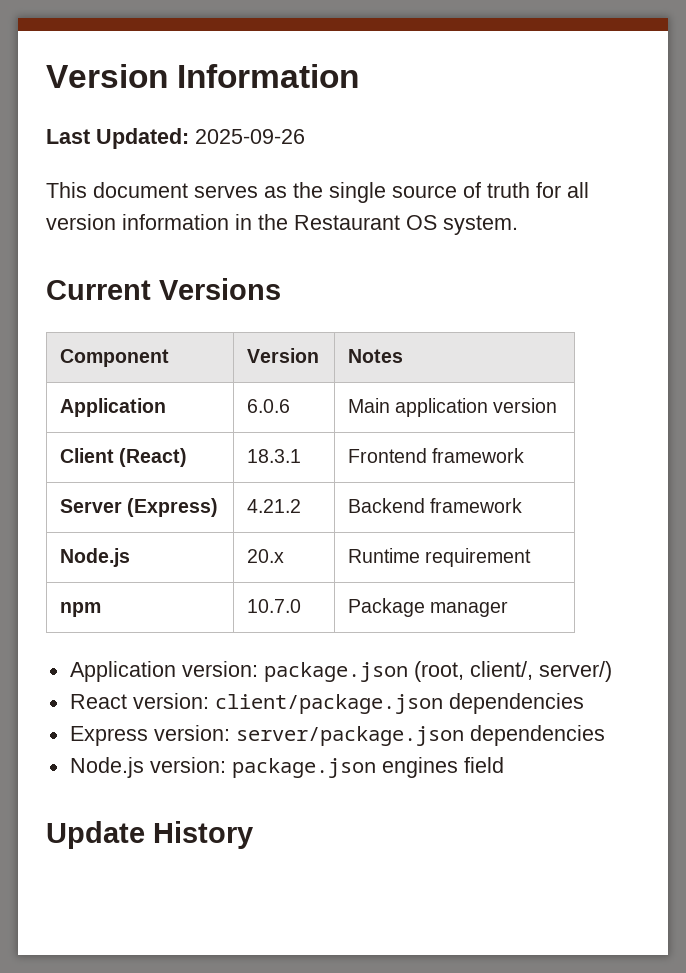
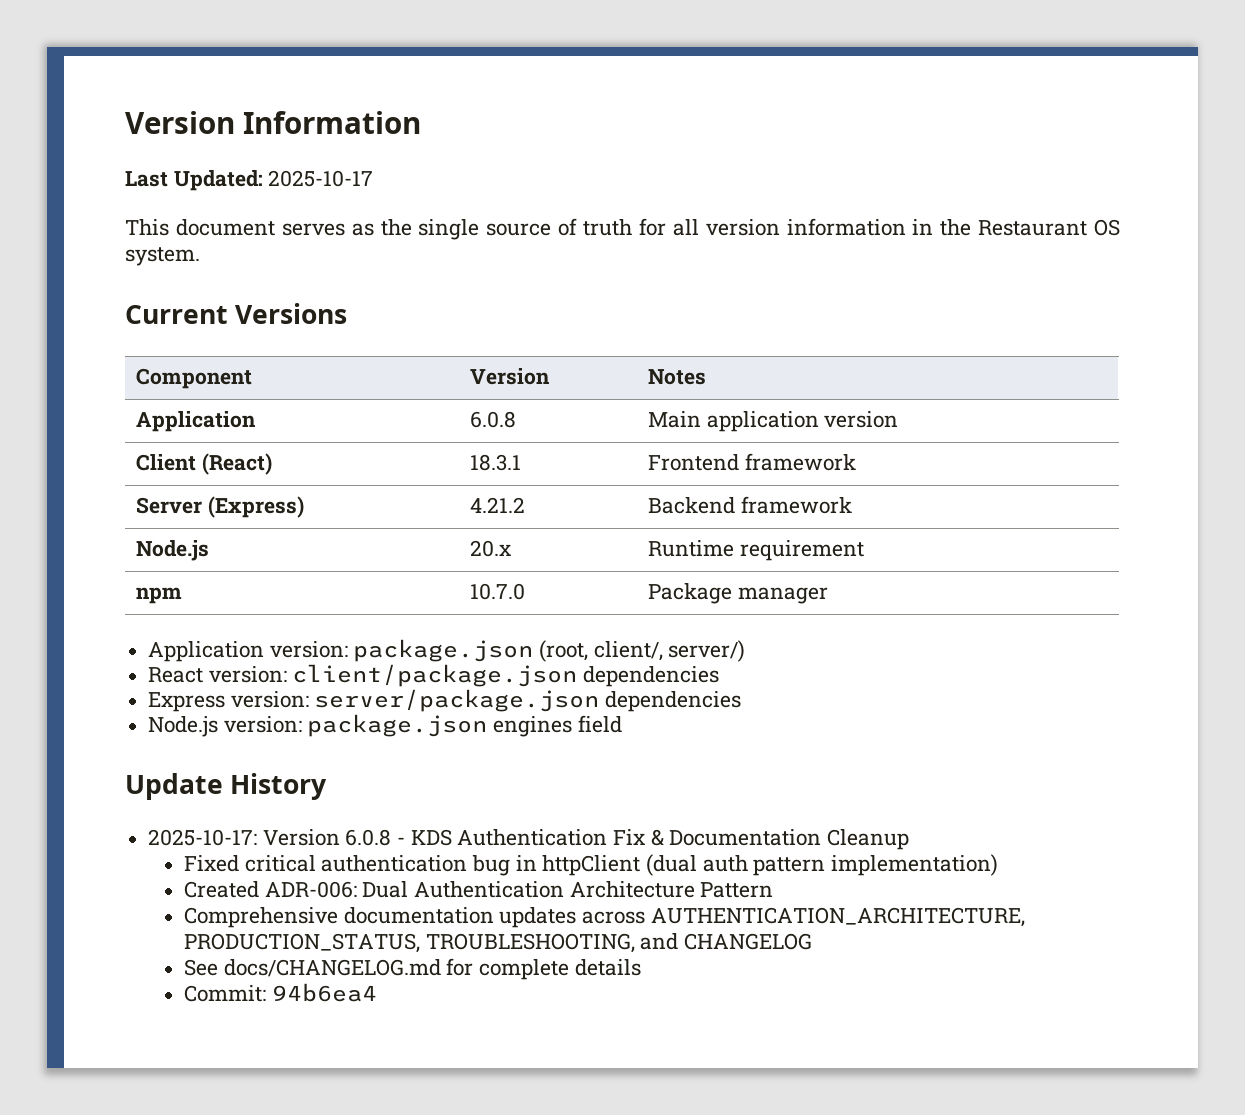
[195,129,305,144] 2025-09-26 -> [268,170,374,187] 2025-10-17
[246,399,290,413] 6.0.6 -> [470,411,517,428] 6.0.8
(253, 835) none -> [148,829,910,850] [183,854,998,876] [183,881,774,898] [183,907,1025,928] [183,933,812,953] [183,958,641,980] [183,983,377,1002] // 2025-10-17: Version 6.0.8 - KDS Authentication Fix & Documentation Cleanup // Fixed critical authentication bug in httpClient (dual auth pattern implementation) // Created ADR-006: Dual Authentication Architecture Pattern // Comprehensive documentation updates across AUTHENTICATION_ARCHITECTURE, PRODUCTION_STATUS, TROUBLESHOOTING, and CHANGELOG // See docs/CHANGELOG.md for complete details // Commit: 94b6ea4

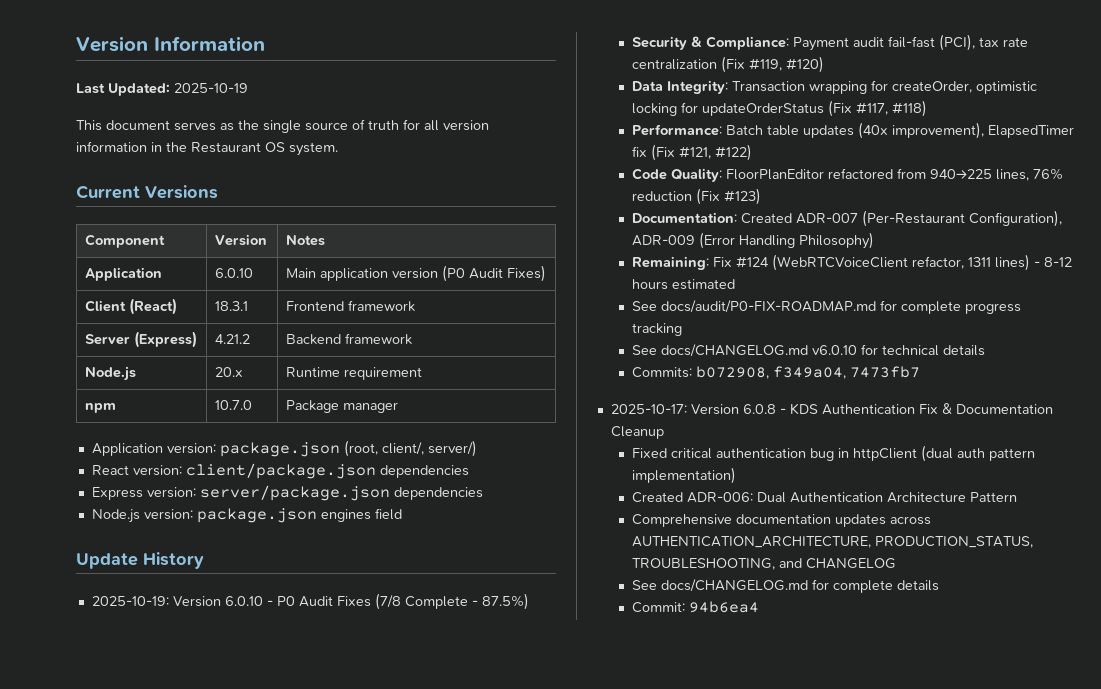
[268,170,374,187] 2025-10-17 -> [174,83,248,93] 2025-10-19
[470,411,517,428] 6.0.8 -> [214,268,253,278] 6.0.10
(899, 419) none -> [441,265,546,282] (P0 Audit Fixes)
(328, 786) none -> [91,593,529,610] [632,34,1029,51] [632,56,825,73] [632,80,1038,94] [632,100,928,117] [632,122,1075,139] [632,144,753,161] [632,168,1064,182] [632,188,762,205] [632,210,1063,227] [632,232,875,249] [632,254,1073,271] [632,279,736,290] [632,300,1022,314] [632,323,683,336] [632,344,986,357] [632,366,921,379] // 2025-10-19: Version 6.0.10 - P0 Audit Fixes (7/8 Complete - 87.5%) // Security & Compliance: Payment audit fail-fast (PCI), tax rate centralization (Fix #119, #120) // Data Integrity: Transaction wrapping for createOrder, optimistic locking for updateOrderStatus (Fix #117, #118) // Performance: Batch table updates (40x improvement), ElapsedTimer fix (Fix #121, #122) // Code Quality: FloorPlanEditor refactored from 940→225 lines, 76% reduction (Fix #123) // Documentation: Created ADR-007 (Per-Restaurant Configuration), ADR-009 (Error Handling Philosophy) // Remaining: Fix #124 (WebRTCVoiceClient refactor, 1311 lines) - 8-12 hours estimated // See docs/audit/P0-FIX-ROADMAP.md for complete progress tracking // See docs/CHANGELOG.md v6.0.10 for technical details // Commits: b072908, f349a04, 7473fb7

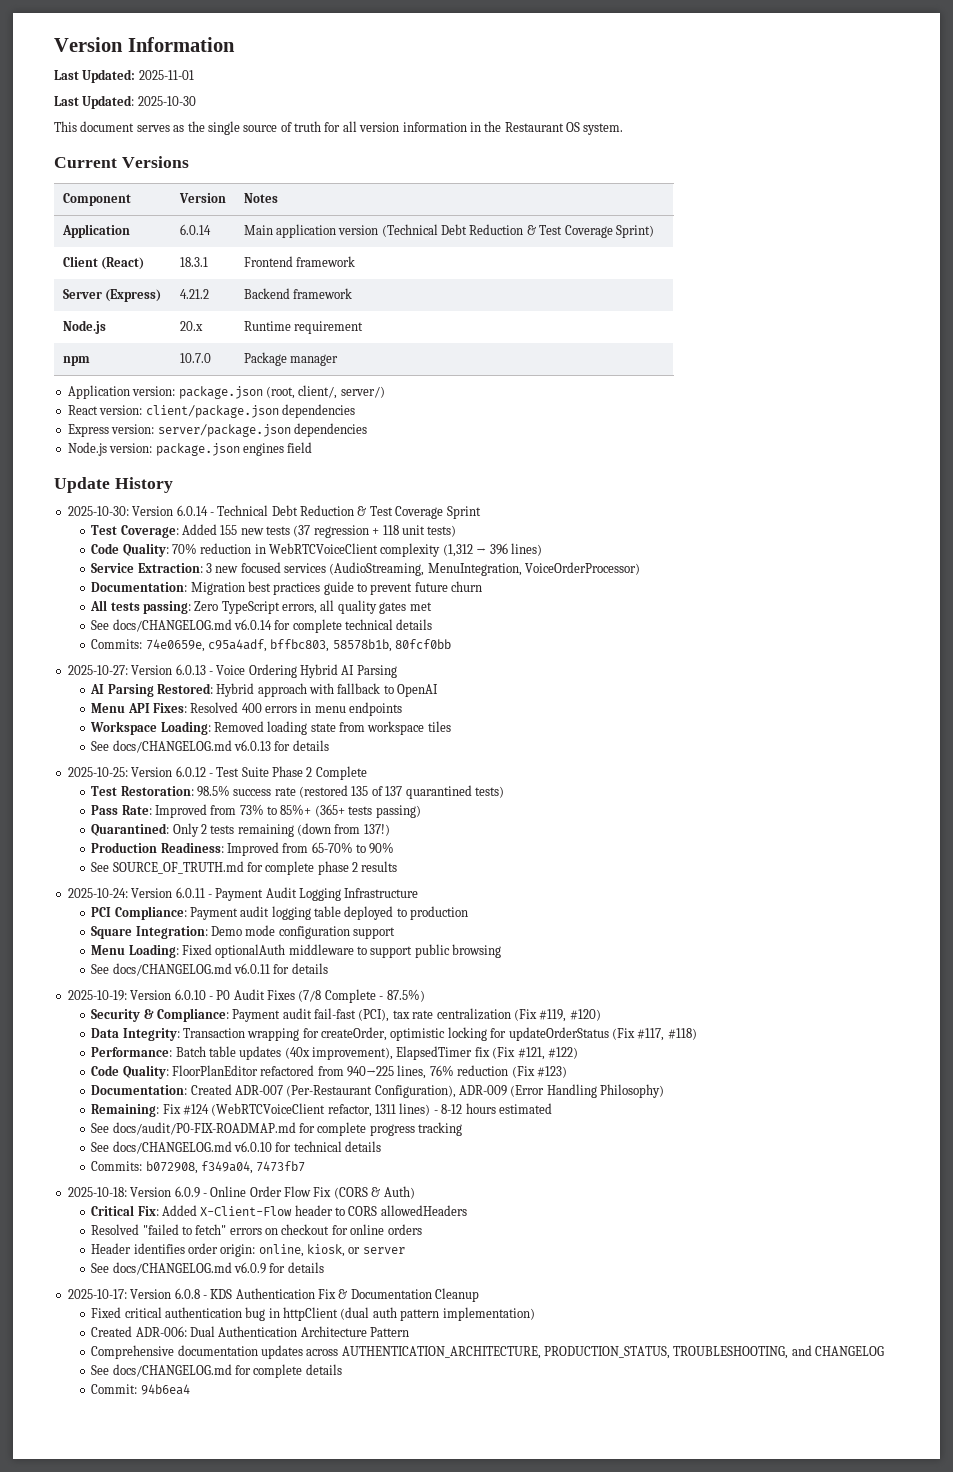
[174,83,248,93] 2025-10-19 -> [138,70,194,80] [54,95,196,109] 2025-11-01 // Last Updated: 2025-10-30
[214,268,253,278] 6.0.10 -> [179,224,211,235] 6.0.14
[441,265,546,282] (P0 Audit Fixes) -> [381,224,654,238] (Technical Debt Reduction & Test Coverage Sprint)
(204, 560) none -> [67,505,481,519] [91,524,457,538] [91,543,542,557] [91,562,641,576] [91,581,483,595] [90,600,432,614] [91,619,433,633] [91,639,452,652] [67,664,397,678] [90,683,439,697] [91,702,403,716] [90,721,451,735] [91,740,329,753] [67,766,367,780] [91,785,504,799] [91,804,421,818] [91,823,390,837] [91,842,395,856] [91,861,398,875] [67,887,419,901] [91,906,469,920] [91,925,396,939] [91,944,502,958] [91,963,328,976] // 2025-10-30: Version 6.0.14 - Technical Debt Reduction & Test Coverage Sprint // Test Coverage: Added 155 new tests (37 regression + 118 unit tests) // Code Quality: 70% reduction in WebRTCVoiceClient complexity (1,312 → 396 lines) // Service Extraction: 3 new focused services (AudioStreaming, MenuIntegration, VoiceOrderProcessor) // Documentation: Migration best practices guide to prevent future churn // All tests passing: Zero TypeScript errors, all quality gates met // See docs/CHANGELOG.md v6.0.14 for complete technical details // Commits: 74e0659e, c95a4adf, bffbc803, 58578b1b, 80fcf0bb // 2025-10-27: Version 6.0.13 - Voice Ordering Hybrid AI Parsing // AI Parsing Restored: Hybrid approach with fallback to OpenAI // Menu API Fixes: Resolved 400 errors in menu endpoints // Workspace Loading: Removed loading state from workspace tiles // See docs/CHANGELOG.md v6.0.13 for details // 2025-10-25: Version 6.0.12 - Test Suite Phase 2 Complete // Test Restoration: 98.5% success rate (restored 135 of 137 quarantined tests) // Pass Rate: Improved from 73% to 85%+ (365+ tests passing) // Quarantined: Only 2 tests remaining (down from 137!) // Production Readiness: Improved from 65-70% to 90% // See SOURCE_OF_TRUTH.md for complete phase 2 results // 2025-10-24: Version 6.0.11 - Payment Audit Logging Infrastructure // PCI Compliance: Payment audit logging table deployed to production // Square Integration: Demo mode configuration support // Menu Loading: Fixed optionalAuth middleware to support public browsing // See docs/CHANGELOG.md v6.0.11 for details
(921, 372) none -> [67,1186,415,1199] [91,1205,467,1216] [91,1224,422,1235] [91,1243,405,1257] [91,1262,324,1275] // 2025-10-18: Version 6.0.9 - Online Order Flow Fix (CORS & Auth) // Critical Fix: Added X-Client-Flow header to CORS allowedHeaders // Resolved "failed to fetch" errors on checkout for online orders // Header identifies order origin: online, kiosk, or server // See docs/CHANGELOG.md v6.0.9 for details

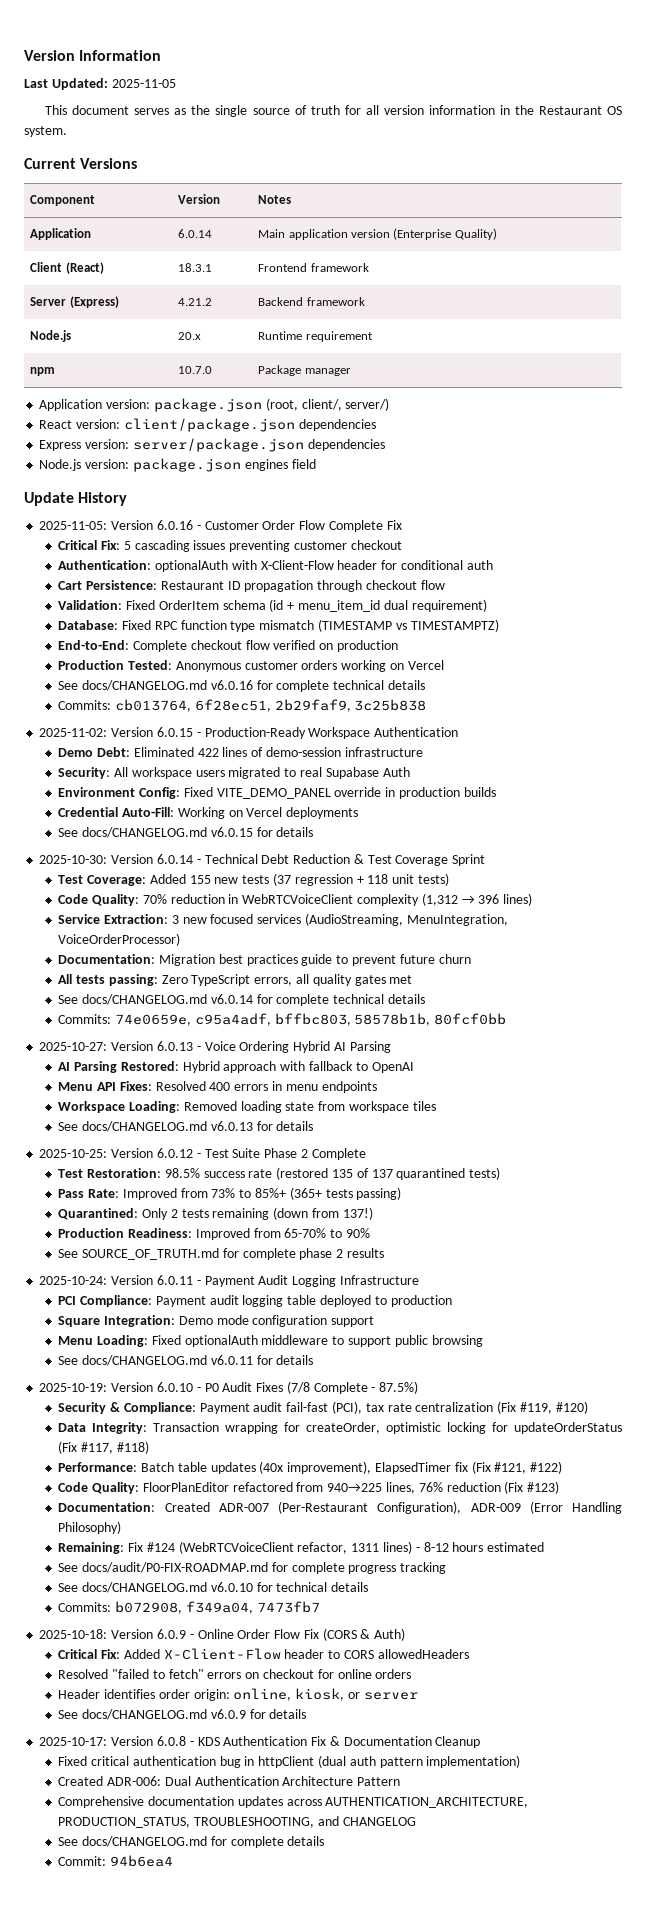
[138,70,194,80] [54,95,196,109] 2025-11-01 // Last Updated: 2025-10-30 -> [111,79,176,88] 2025-11-05
[381,224,654,238] (Technical Debt Reduction & Test Coverage Sprint) -> [393,228,497,240] (Enterprise Quality)
(173, 485) none -> [39,520,402,532] [58,540,402,552] [58,560,493,572] [58,580,445,592] [58,599,487,612] [58,619,499,632] [58,640,398,652] [58,660,444,672] [58,680,425,692] [58,699,427,712] [39,727,459,739] [58,747,423,757] [58,767,410,779] [58,787,496,799] [58,807,359,819] [58,827,314,838] // 2025-11-05: Version 6.0.16 - Customer Order Flow Complete Fix // Critical Fix: 5 cascading issues preventing customer checkout // Authentication: optionalAuth with X-Client-Flow header for conditional auth // Cart Persistence: Restaurant ID propagation through checkout flow // Validation: Fixed OrderItem schema (id + menu_item_id dual requirement) // Database: Fixed RPC function type mismatch (TIMESTAMP vs TIMESTAMPTZ) // End-to-End: Complete checkout flow verified on production // Production Tested: Anonymous customer orders working on Vercel // See docs/CHANGELOG.md v6.0.16 for complete technical details // Commits: cb013764, 6f28ec51, 2b29faf9, 3c25b838 // 2025-11-02: Version 6.0.15 - Production-Ready Workspace Authentication // Demo Debt: Eliminated 422 lines of demo-session infrastructure // Security: All workspace users migrated to real Supabase Auth // Environment Config: Fixed VITE_DEMO_PANEL override in production builds // Credential Auto-Fill: Working on Vercel deployments // See docs/CHANGELOG.md v6.0.15 for details

